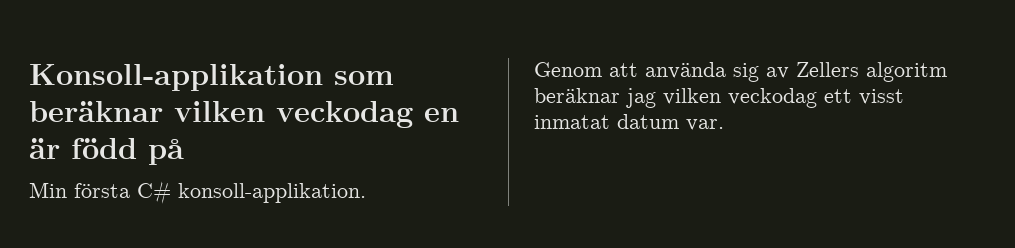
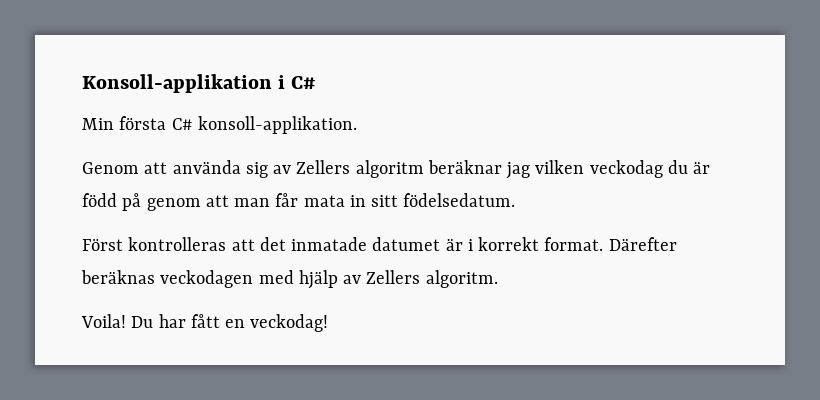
[334,71,394,85] [29,101,459,128] [29,138,184,165] som beräknar vilken veckodag en är född på -> [278,75,317,89] i C#
[824,89,904,105] [534,114,724,131] ett visst inmatat datum var. -> [667,160,711,174] [82,193,516,211] [82,237,677,251] [81,270,498,289] [81,314,329,332] du är född på genom att man får mata in sitt födelsedatum. // Först kontrolleras att det inmatade datumet är i korrekt format. Därefter beräknas veckodagen med hjälp av Zellers algoritm. // Voila! Du har fått en veckodag!

